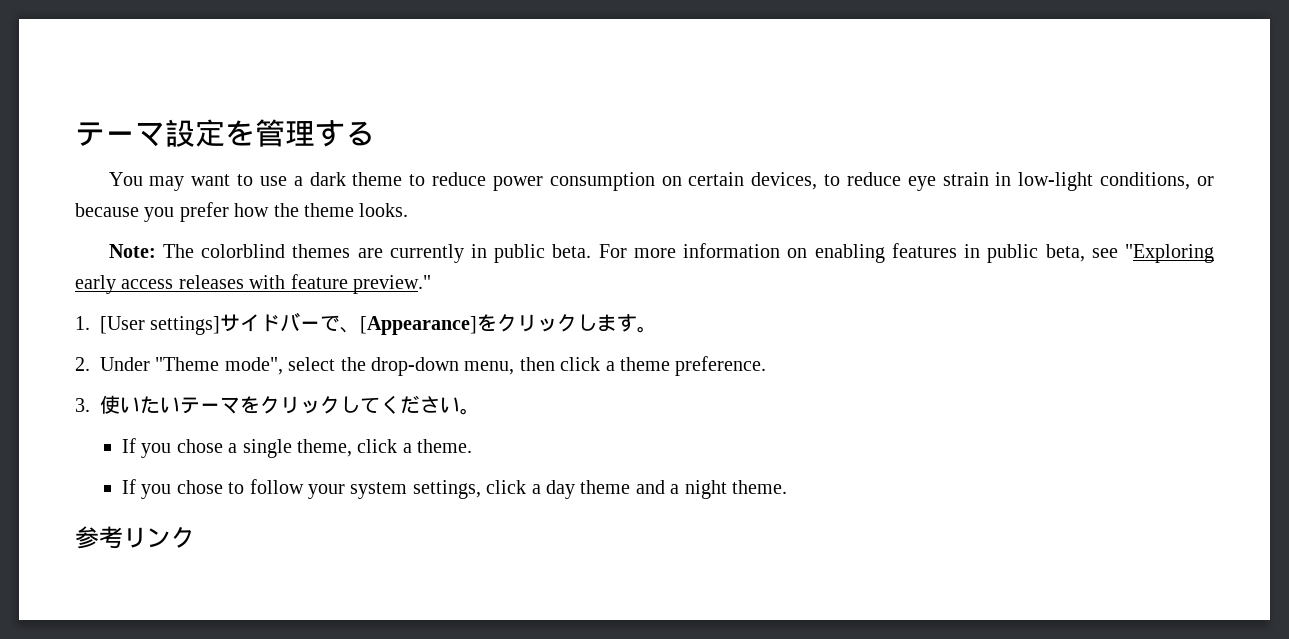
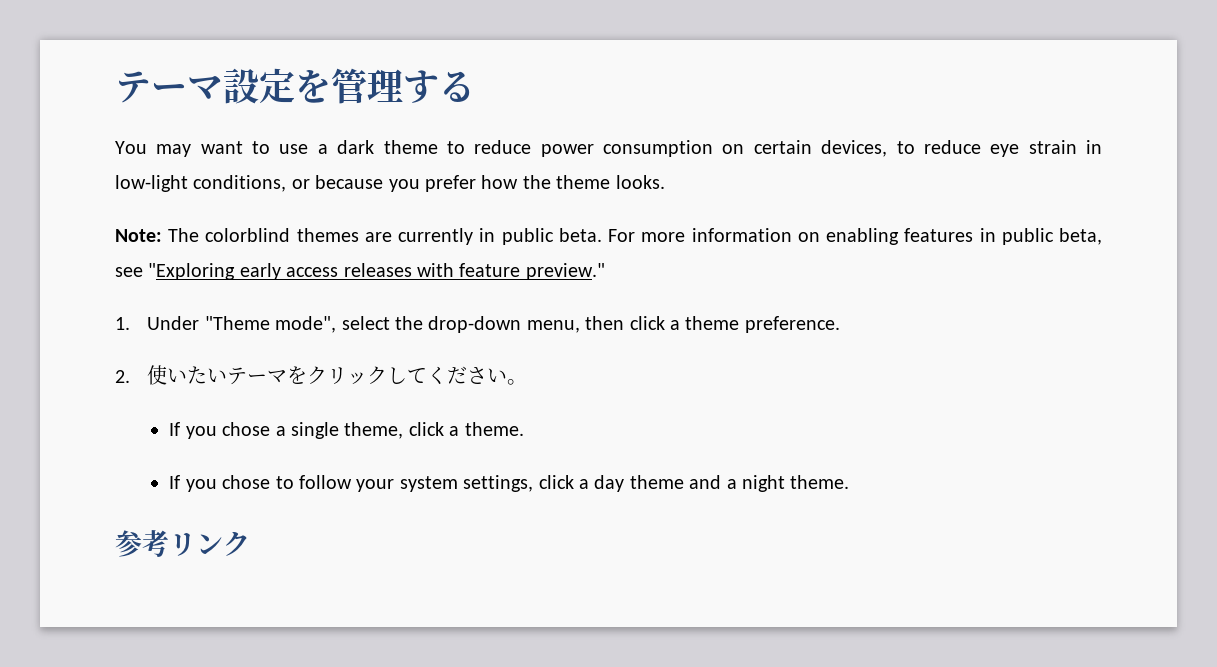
[100,312,658,335] [75,357,90,371] [User settings]サイドバーで、[Appearance]をクリックします。 // 2. -> (130, 323) none
[75,398,90,412] 3. -> [115,370,130,383] 2.

